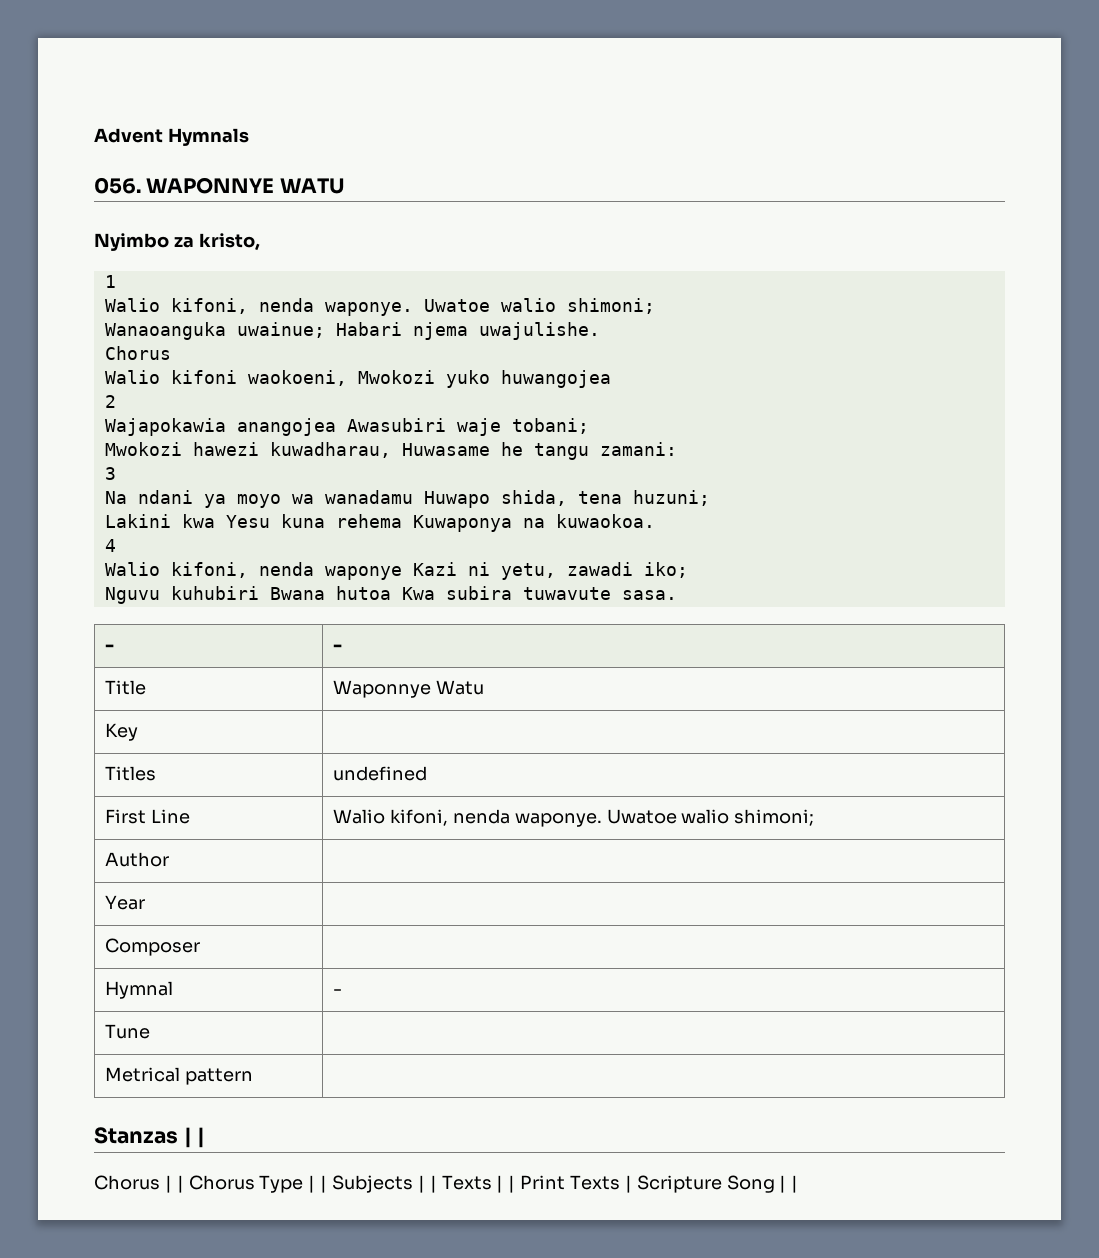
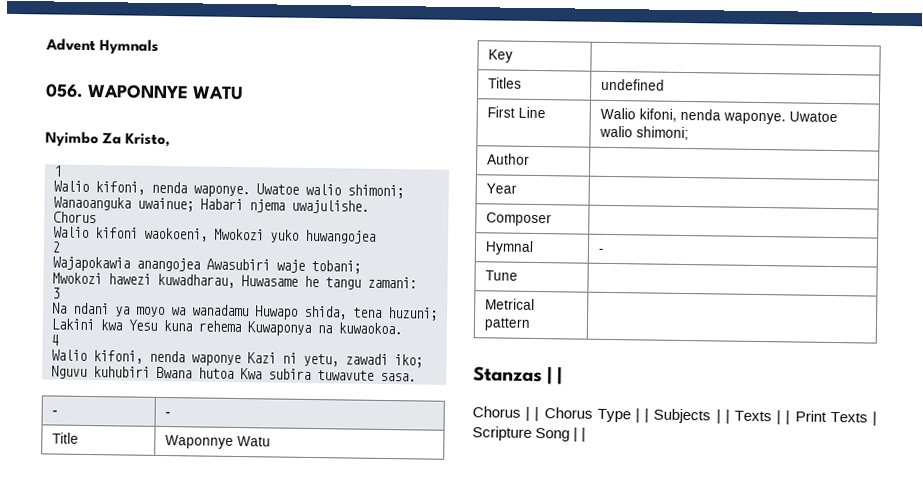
[173,233,260,251] za kristo, -> [102,132,171,148] Za Kristo,

